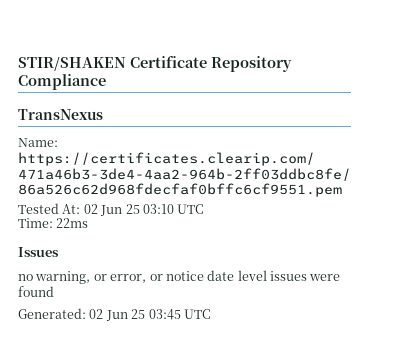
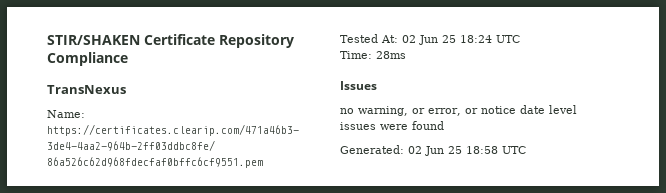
[142,204,174,214] 03:10 -> [460,35,492,43] 18:24
[56,218,89,228] 22ms -> [376,51,406,59] 28ms
[148,309,181,320] 03:45 -> [466,146,498,154] 18:58

